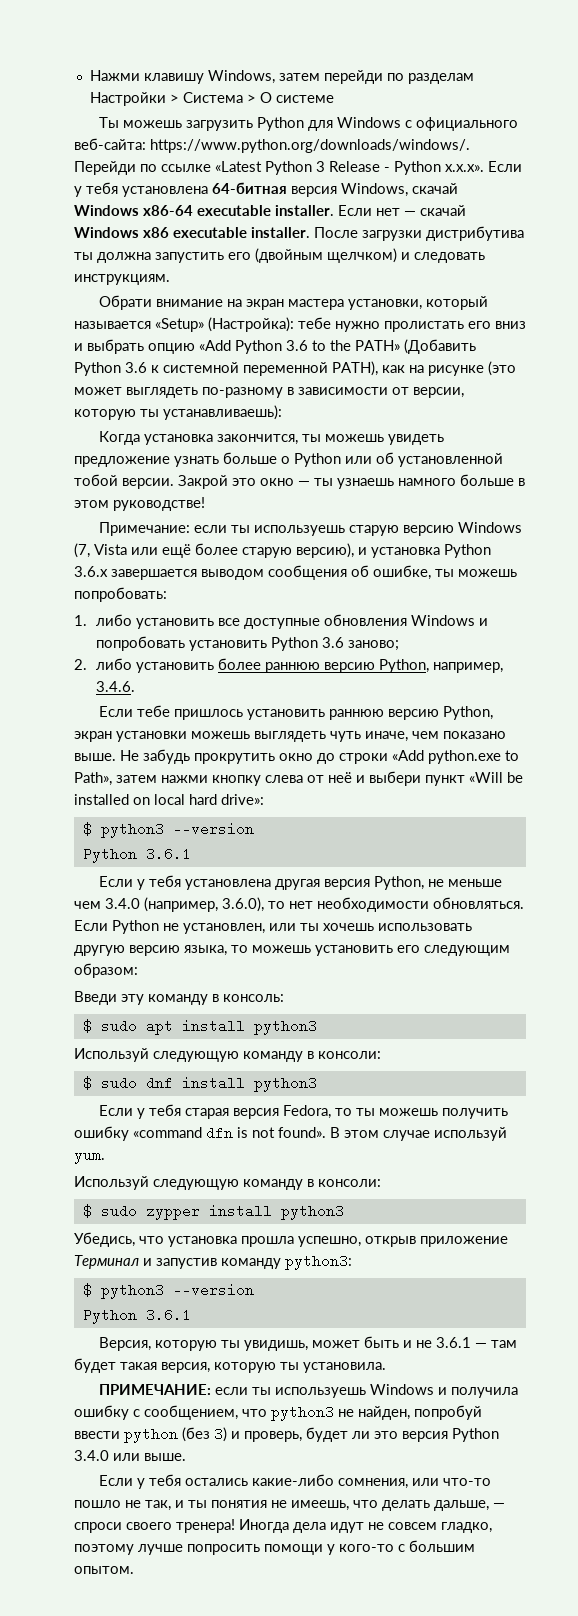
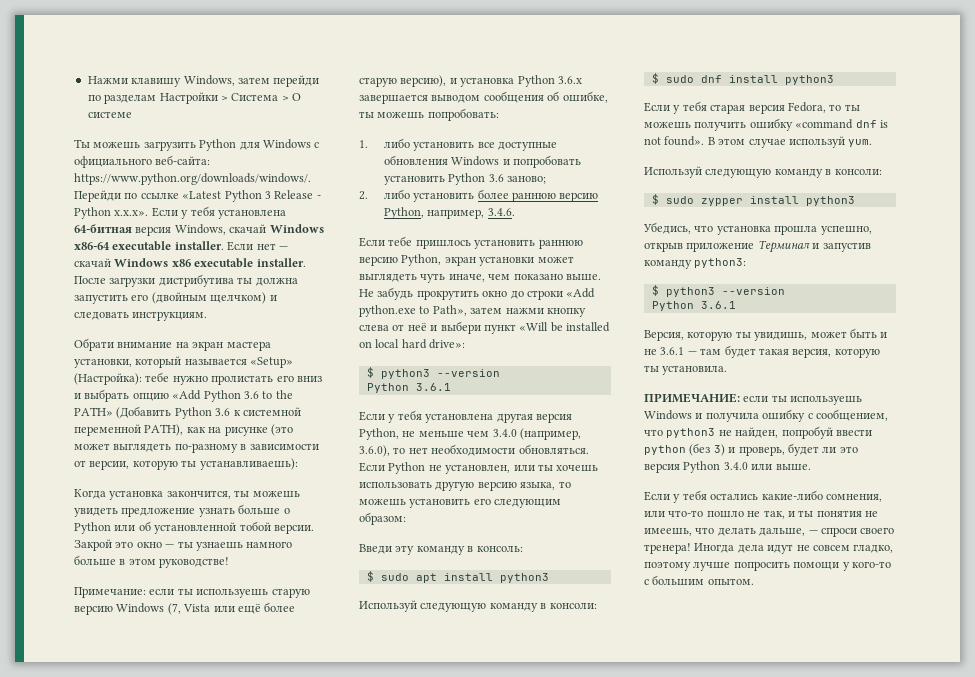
[191,731,250,739] можешь -> [537,256,574,263] может
[206,1126,233,1140] dfn -> [855,120,877,128] dnf

